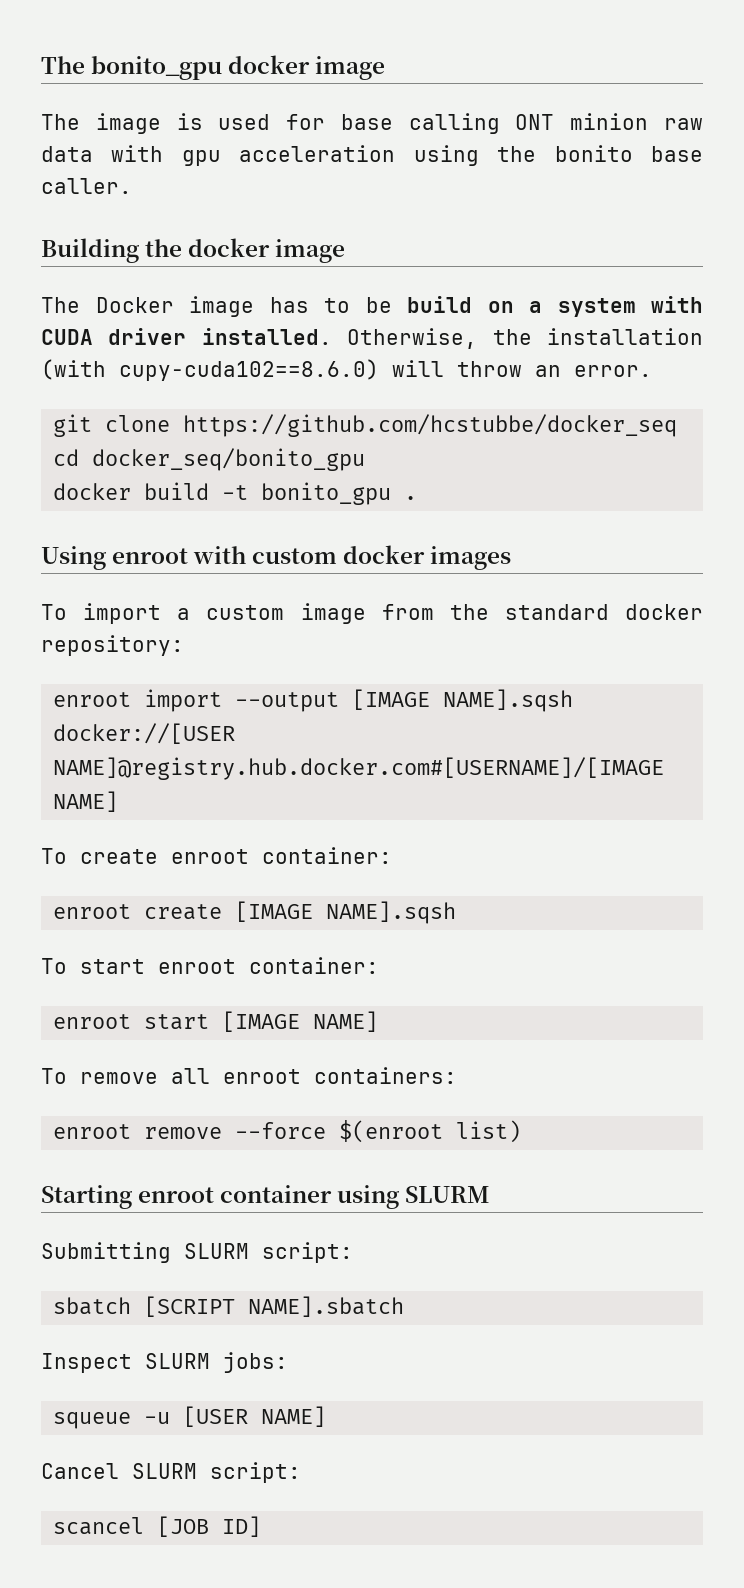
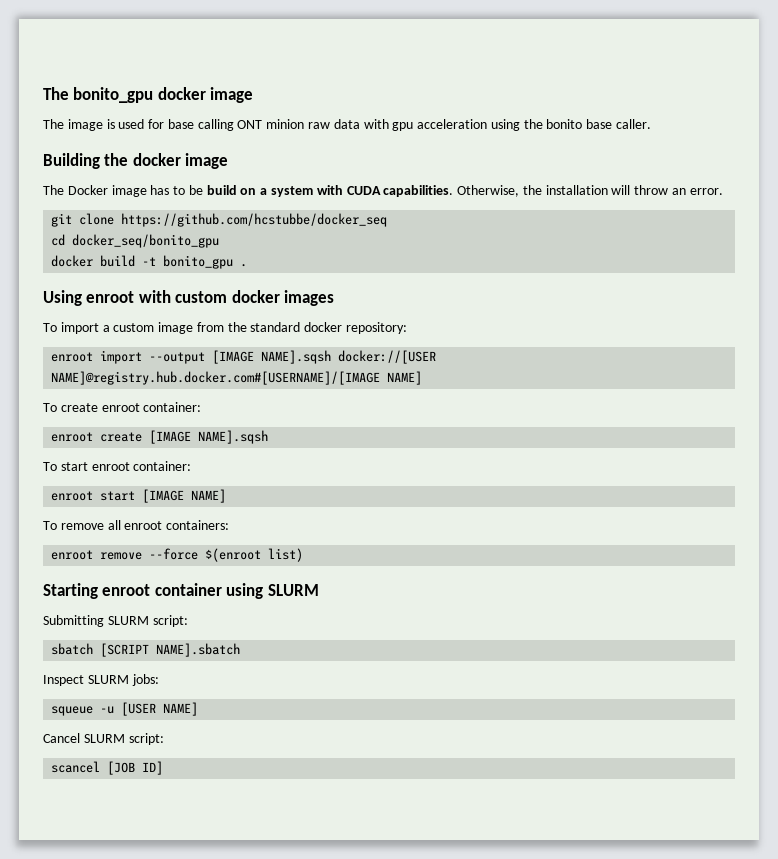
[108,328,332,345] driver installed. -> [383,185,454,197] capabilities.
[41,359,379,381] (with cupy-cuda102==8.6.0) -> (608, 190) none

